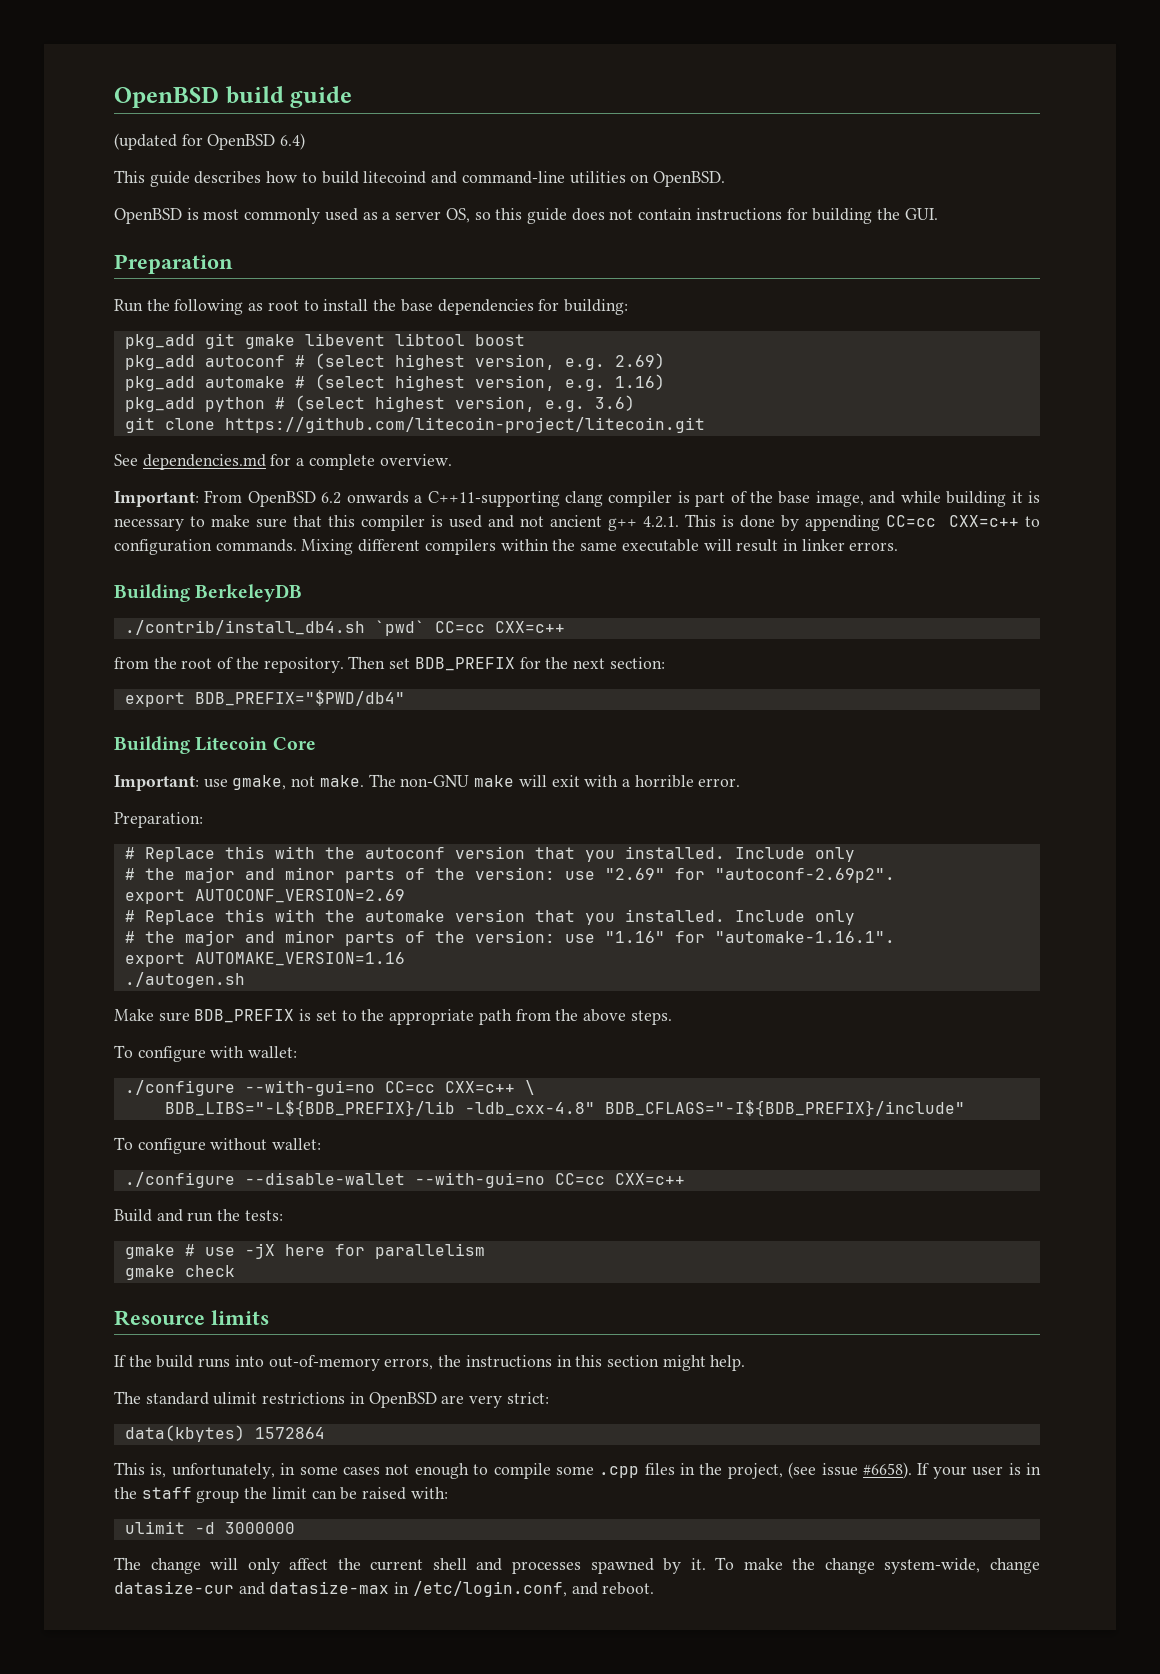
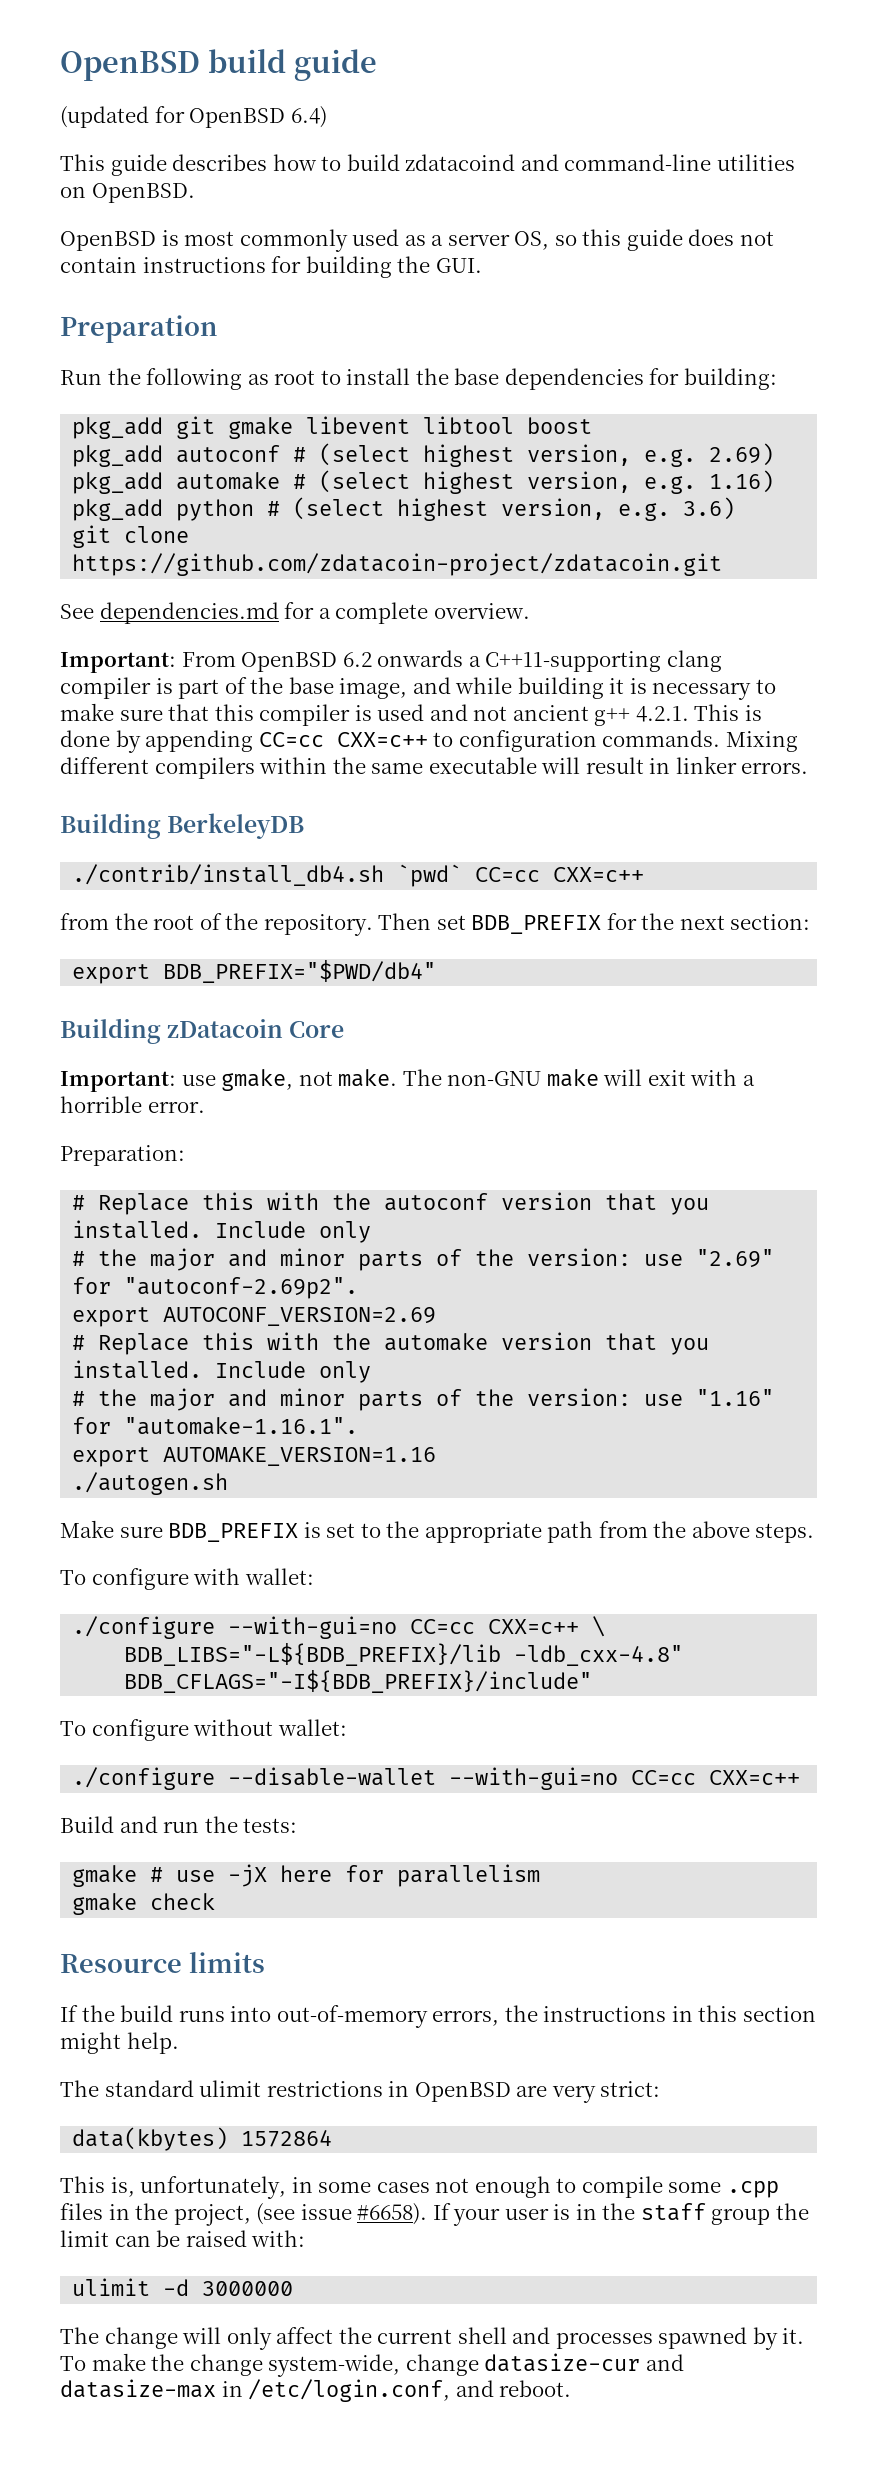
[363,171,427,184] litecoind -> [405,154,516,171] zdatacoind
[224,417,705,433] https://github.com/litecoin-project/litecoin.git -> [72,553,723,576] https://github.com/zdatacoin-project/zdatacoin.git
[195,737,268,751] Litecoin -> [167,1019,284,1038] zDatacoin

